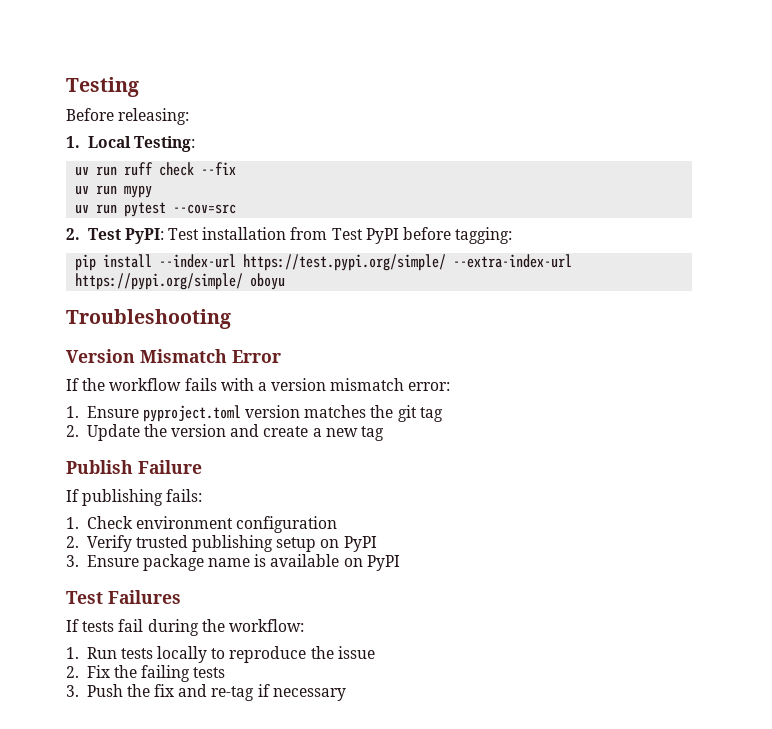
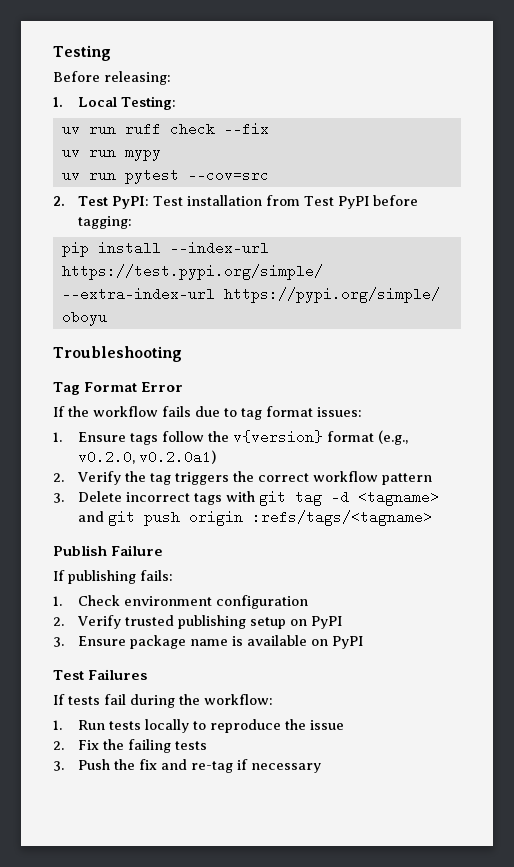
[66,349,227,363] Version Mismatch -> [53,382,138,395] Tag Format
[220,378,451,391] [66,405,443,422] [66,424,385,441] with a version mismatch error: // 1. Ensure pyproject.toml version matches the git tag // 2. Update the version and create a new tag -> [195,406,362,420] [53,430,408,445] [77,450,216,464] [53,471,432,485] [53,490,439,506] [77,510,432,526] due to tag format issues: // 1. Ensure tags follow the v{version} format (e.g., v0.2.0, v0.2.0a1) // 2. Verify the tag triggers the correct workflow pattern // 3. Delete incorrect tags with git tag -d <tagname> and git push origin :refs/tags/<tagname>

